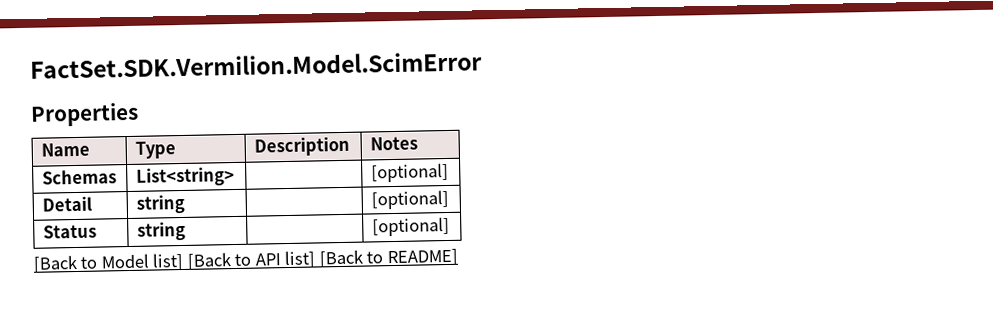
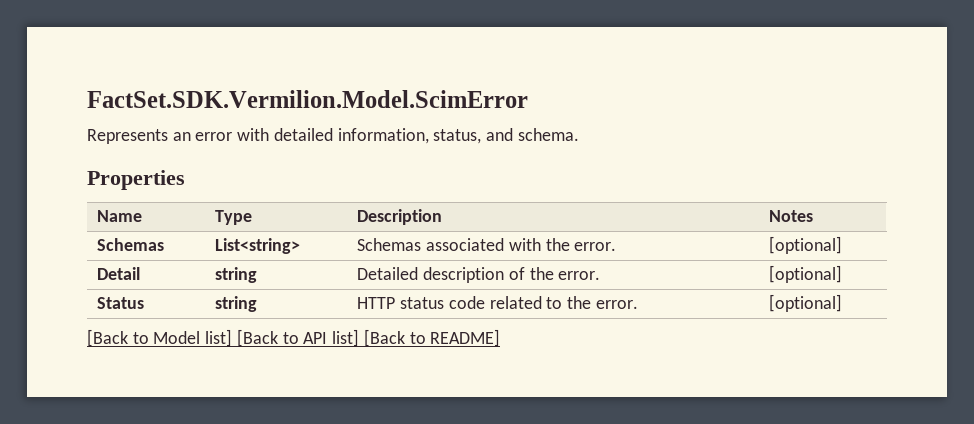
(483, 65) none -> [87,128,579,144] // Represents an error with detailed information, status, and schema.
[370,162,449,183] [41,196,92,212] [135,194,185,214] [370,189,449,210] [42,224,97,239] [136,221,186,241] | [optional] // Detail | string | | [optional] // Status | string | -> [357,238,617,251] [769,236,843,254] [97,267,141,280] [215,267,258,283] [357,267,601,283] [769,265,843,283] [97,297,145,309] [215,296,258,312] [357,296,638,309] Schemas associated with the error. | [optional] // Detail | string | Detailed description of the error. | [optional] // Status | string | HTTP status code related to the error.

